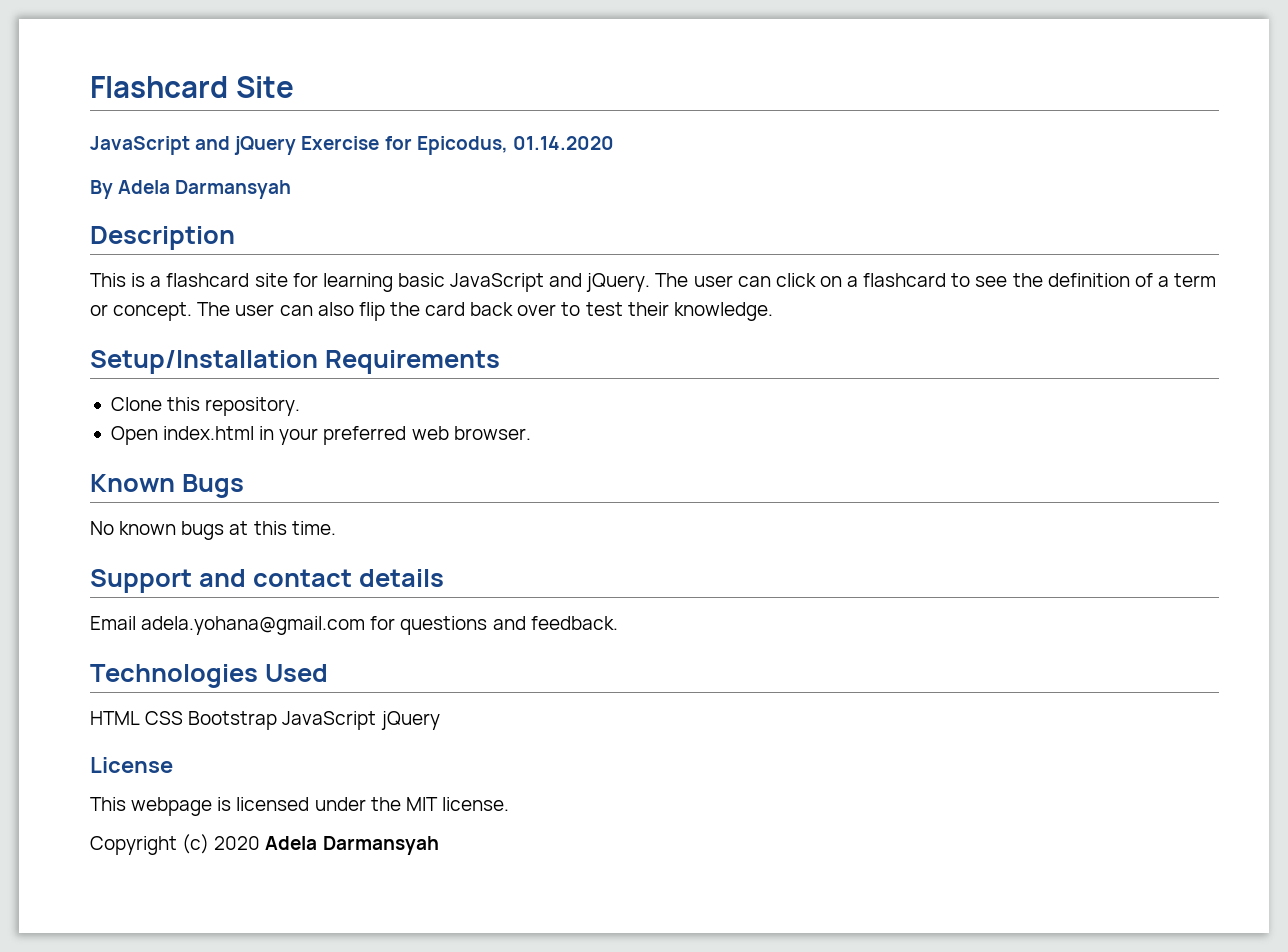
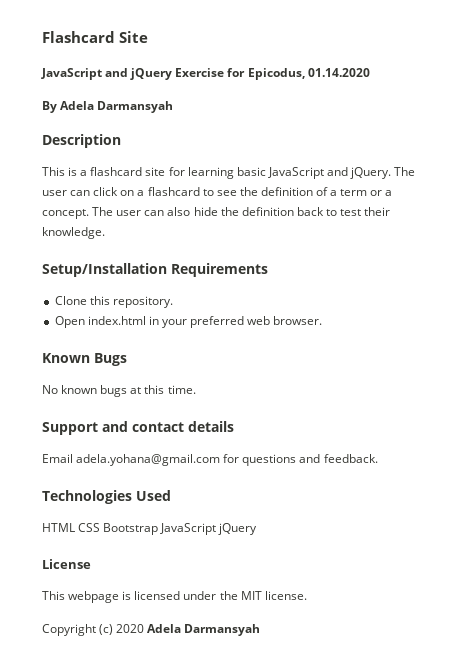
(108, 310) none -> [385,190,393,196] a
[358,302,557,321] flip the card back over -> [193,207,324,216] hide the definition back

